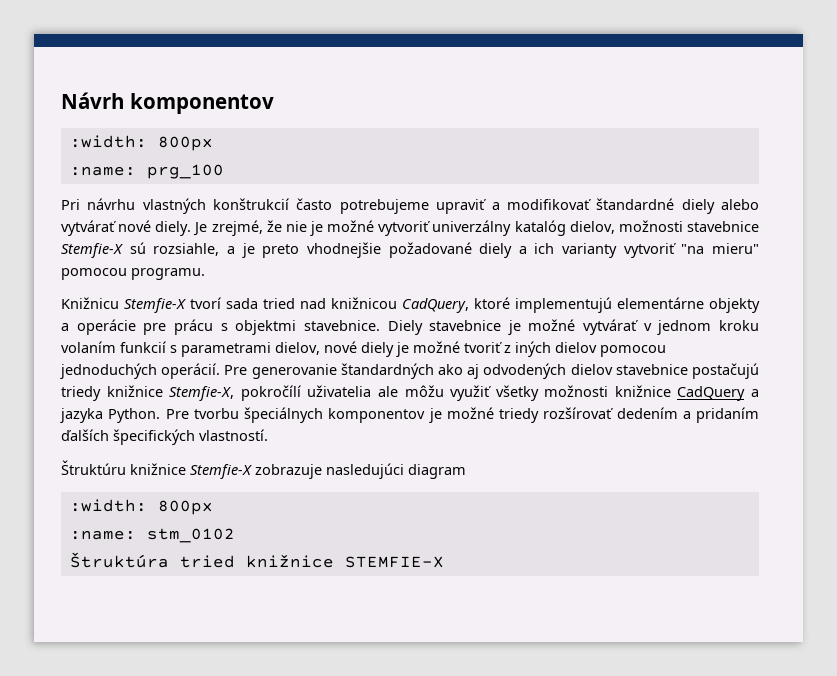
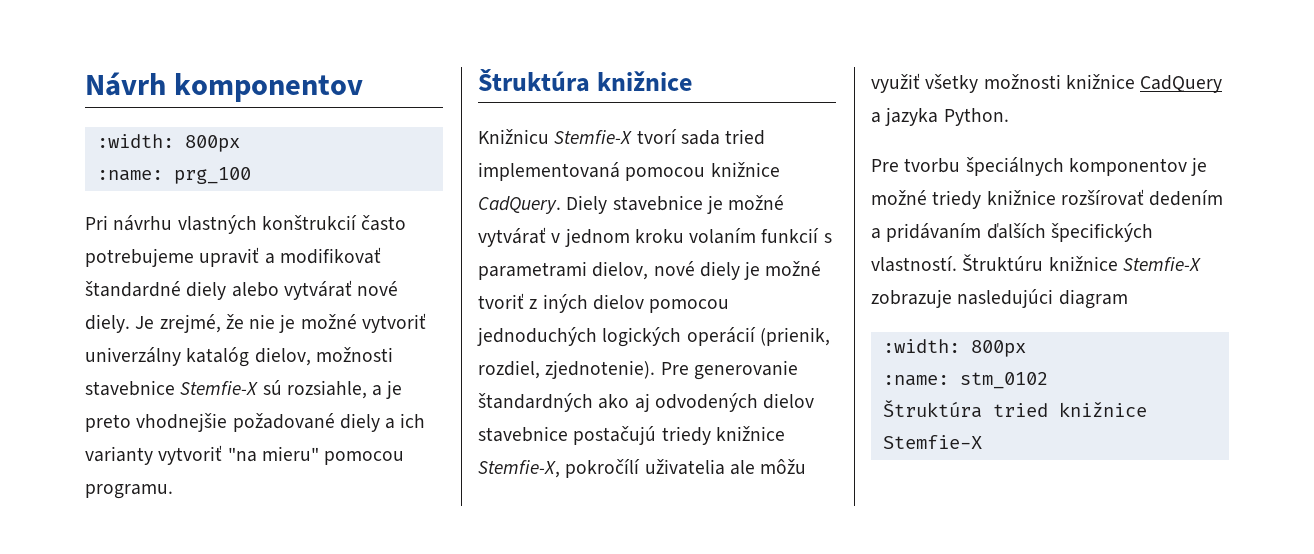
(205, 274) none -> [478,69,693,92] // Štruktúra knižnice
[300,297,760,313] [61,319,380,335] nad knižnicou CadQuery, ktoré implementujú elementárne objekty a operácie pre prácu s objektmi stavebnice. -> [478,162,780,181] [478,196,561,214] implementovaná pomocou knižnice CadQuery.
[161,363,221,379] operácií. -> [602,327,830,347] [478,360,656,379] logických operácií (prienik, rozdiel, zjednotenie).
(161, 415) none -> (1009, 117) //
(539, 415) none -> [986,190,1056,205] knižnice
[696,407,759,423] pridaním -> [886,223,982,242] pridávaním
(268, 435) // -> (957, 264) none
[344,556,444,568] STEMFIE-X -> [882,435,982,449] Stemfie-X

